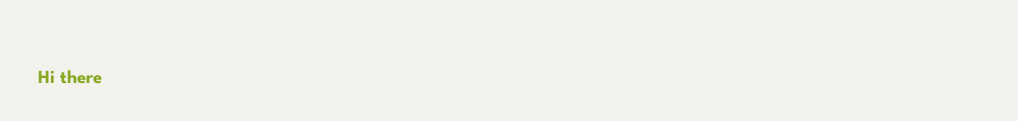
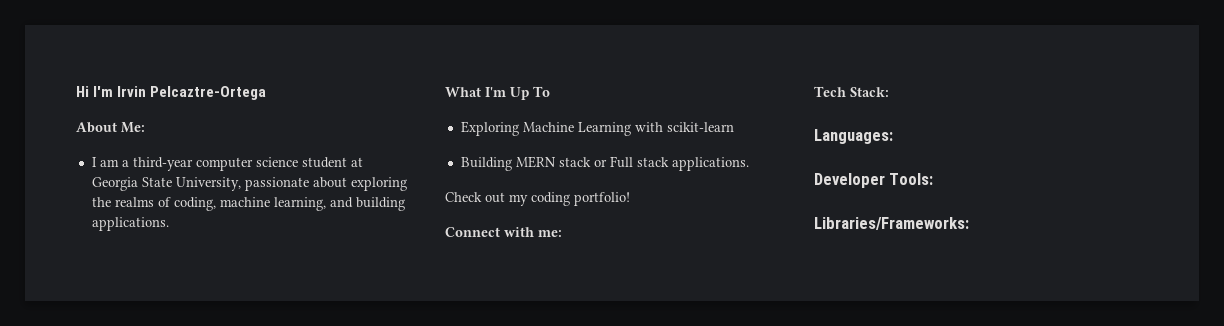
[60,70,102,84] there -> [93,86,267,100] [76,122,145,133] [91,157,363,171] [91,177,407,191] [91,197,405,211] [91,217,169,231] [445,86,550,100] [460,121,734,136] [460,156,749,171] [445,192,630,206] [445,227,562,237] [814,86,889,97] [814,129,893,144] [814,173,934,188] [814,217,969,230] I'm Irvin Pelcaztre-Ortega // About Me: // I am a third-year computer science student at Georgia State University, passionate about exploring the realms of coding, machine learning, and building applications. // What I'm Up To // Exploring Machine Learning with scikit-learn // Building MERN stack or Full stack applications. // Check out my coding portfolio! // Connect with me: // Tech Stack: // Languages: // Developer Tools: // Libraries/Frameworks:

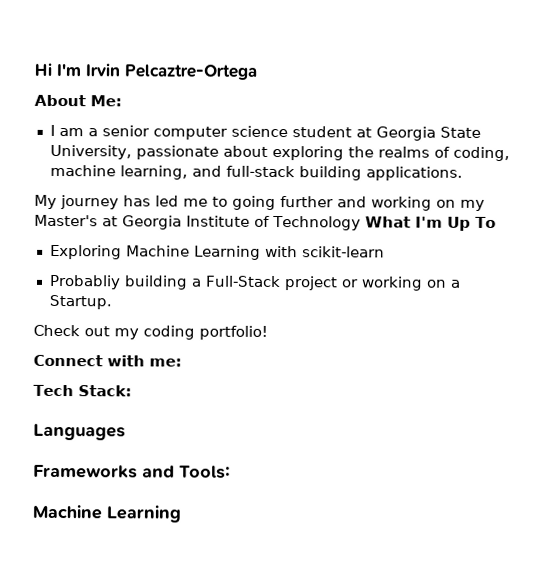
[132,157,193,171] third-year -> [101,125,150,137] senior
(353, 202) none -> [225,165,295,178] full-stack
(169, 224) none -> [34,194,485,211] [34,214,361,231] My journey has led me to going further and working on my Master's at Georgia Institute of Technology
[460,156,749,171] Building MERN stack or Full stack applications. -> [48,274,461,291] [48,294,112,310] Probabliy building a Full-Stack project or working on a Startup.
[814,129,893,144] [814,173,885,188] Languages: // Developer -> [33,423,126,441] [33,464,175,479] Languages // Frameworks and
[814,217,969,230] Libraries/Frameworks: -> [32,504,181,523] Machine Learning

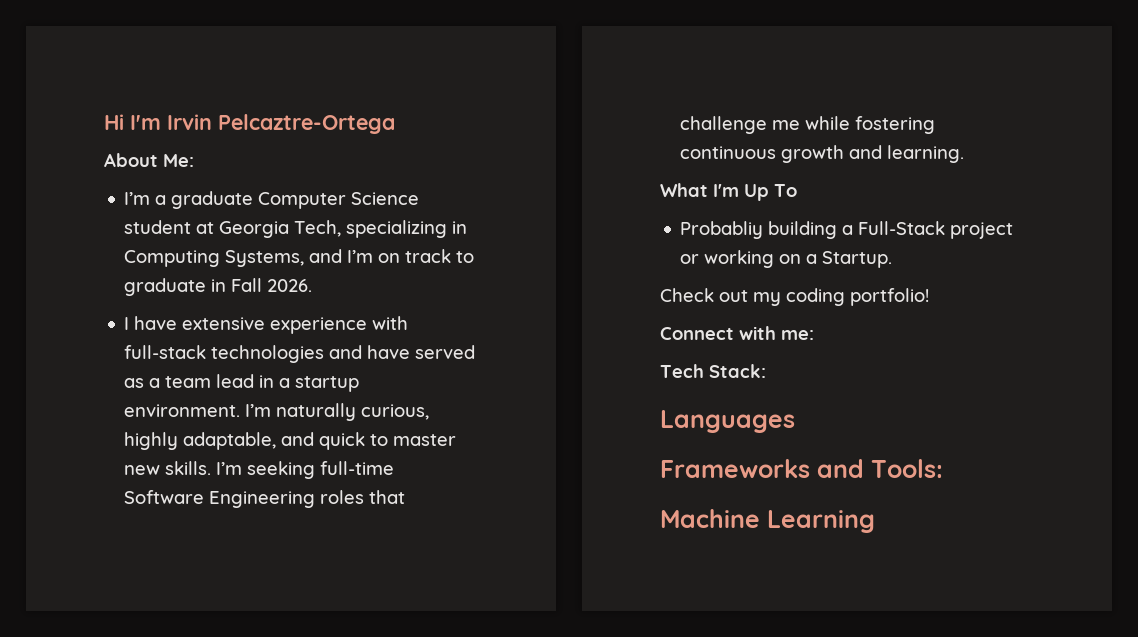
[49,124,481,141] [49,144,510,162] [49,164,463,181] [34,194,485,211] [34,214,361,231] I am a senior computer science student at Georgia State University, passionate about exploring the realms of coding, machine learning, and full-stack building applications. // My journey has led me to going further and working on my Master's at Georgia Institute of Technology -> [124,191,420,209] [124,220,468,238] [124,249,475,267] [124,278,313,296] [124,316,409,334] [124,345,476,363] [124,374,360,392] [124,403,430,421] [124,432,457,450] [124,461,395,479] [124,490,406,508] [680,116,936,134] [680,145,965,163] I’m a graduate Computer Science student at Georgia Tech, specializing in Computing Systems, and I’m on track to graduate in Fall 2026. // I have extensive experience with full-stack technologies and have served as a team lead in a startup environment. I’m naturally curious, highly adaptable, and quick to master new skills. I’m seeking full-time Software Engineering roles that challenge me while fostering continuous growth and learning. //
[49,244,385,260] // Exploring Machine Learning with scikit-learn -> (797, 190) none

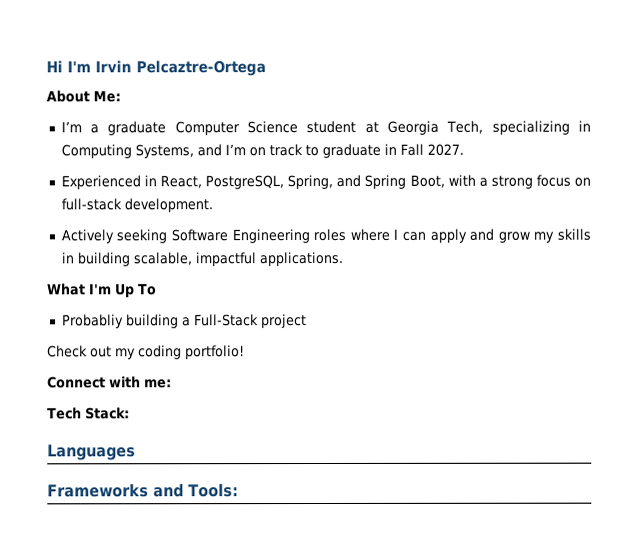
[267,279,313,292] [124,316,409,334] [124,345,476,363] [124,374,360,392] [124,403,430,421] [124,432,457,450] [124,461,395,479] [124,490,406,508] [680,116,936,134] [680,145,965,163] 2026. // I have extensive experience with full-stack technologies and have served as a team lead in a startup environment. I’m naturally curious, highly adaptable, and quick to master new skills. I’m seeking full-time Software Engineering roles that challenge me while fostering continuous growth and learning. -> [426,143,464,156] [60,174,591,190] [60,198,213,213] [60,228,591,244] [60,251,343,267] 2027. // Experienced in React, PostgreSQL, Spring, and Spring Boot, with a strong focus on full-stack development. // Actively seeking Software Engineering roles where I can apply and grow my skills in building scalable, impactful applications.
[680,250,893,268] or working on a Startup. -> (307, 321) none
[660,509,875,533] // Machine Learning -> (239, 490) none

